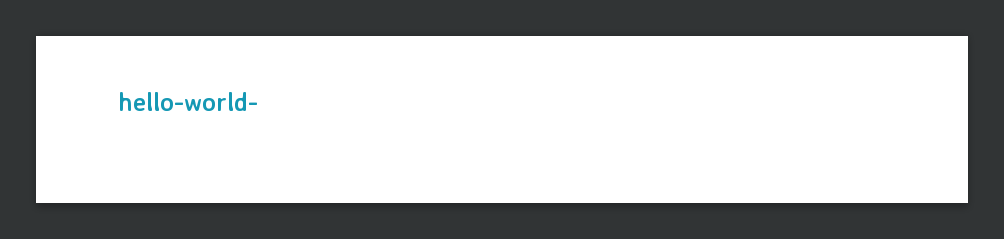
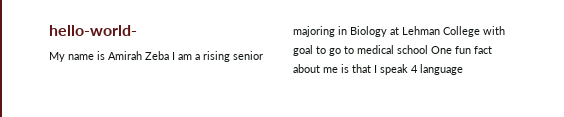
(258, 101) none -> [49,51,263,62] [293,26,505,37] [293,45,492,56] [293,64,463,75] // My name is Amirah Zeba I am a rising senior majoring in Biology at Lehman College with goal to go to medical school One fun fact about me is that I speak 4 language

